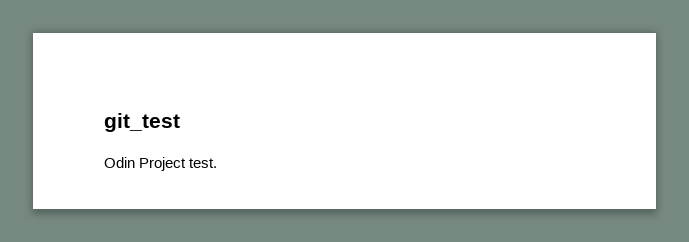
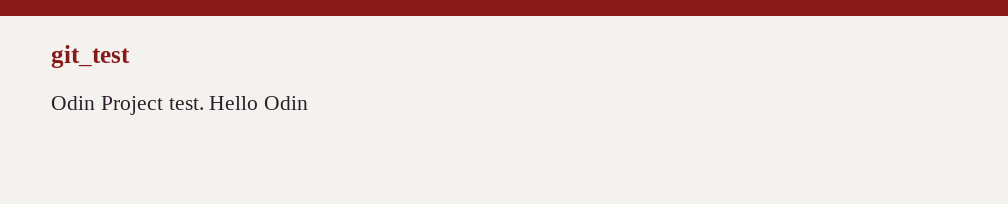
(218, 163) none -> [209,96,309,110] Hello Odin

